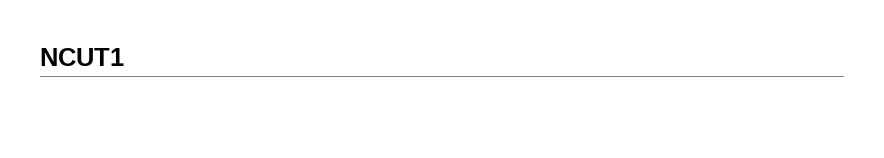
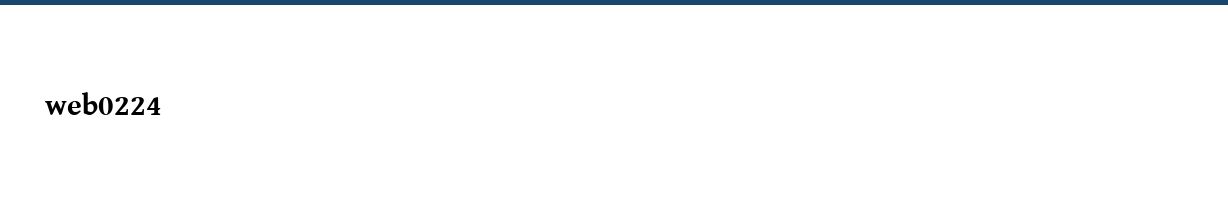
[40,48,124,66] NCUT1 -> [45,92,162,115] web0224

